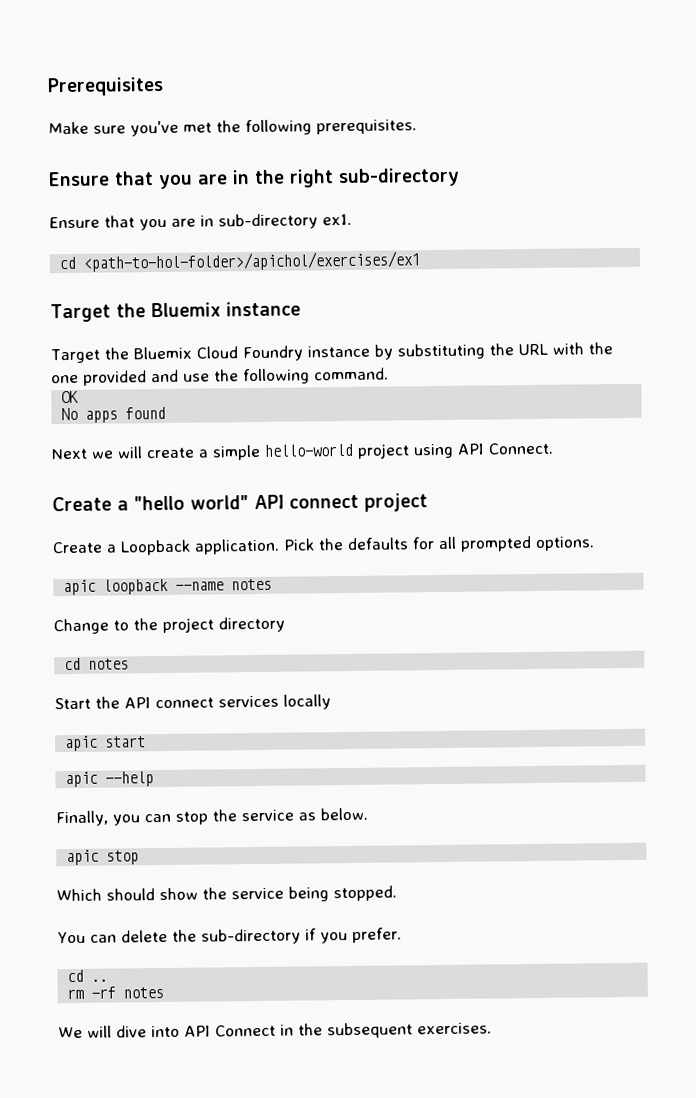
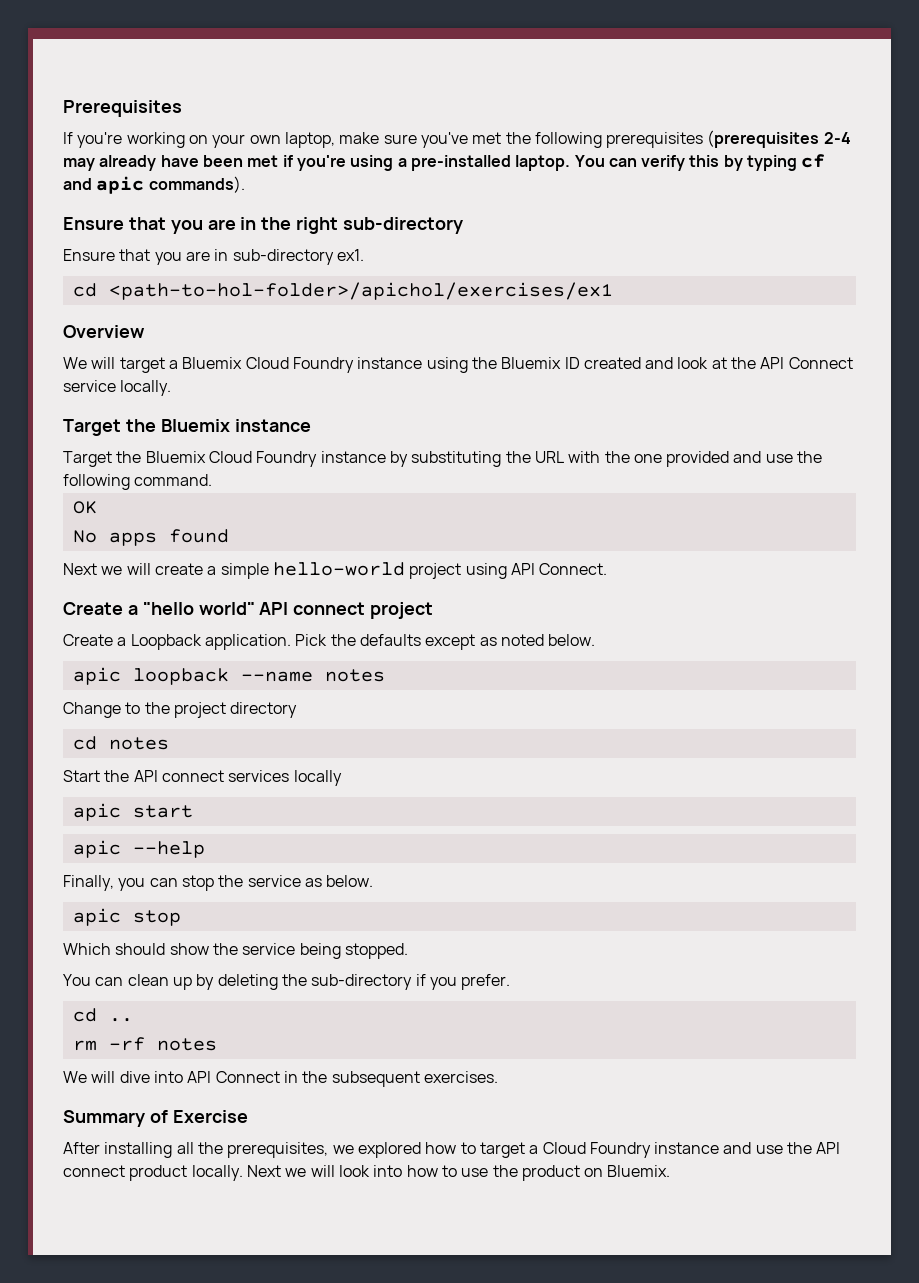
[48,121,89,135] Make -> [63,132,380,148] If you're working on your own laptop, make
[316,119,417,135] prerequisites. -> [606,130,851,148] [63,154,826,171] [63,176,245,194] prerequisites (prerequisites 2-4 may already have been met if you're using a pre-installed laptop. You can verify this by typing cf and apic commands).
(421, 261) none -> [63,325,145,338] [63,357,853,373] [63,380,172,396] // Overview // We will target a Bluemix Cloud Foundry instance using the Bluemix ID created and look at the API Connect service locally.
[412,536,595,552] for all prompted options. -> [425,634,596,650] except as noted below.
[120,929,168,943] delete -> [127,974,278,990] clean up by deleting
(492, 1028) none -> [63,1110,248,1127] [63,1142,841,1158] [63,1165,671,1181] // Summary of Exercise // After installing all the prerequisites, we explored how to target a Cloud Foundry instance and use the API connect product locally. Next we will look into how to use the product on Bluemix.

